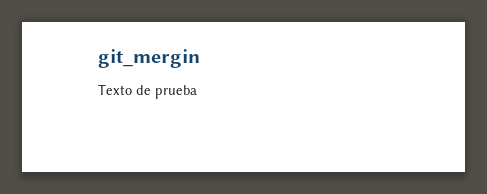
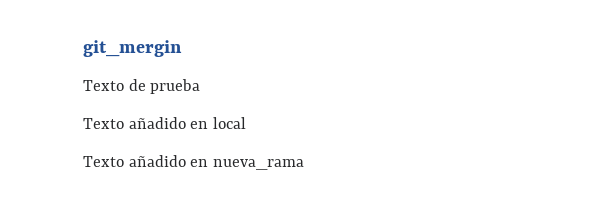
(197, 92) none -> [83,117,247,129] [83,155,305,170] // Texto añadido en local // Texto añadido en nueva_rama

